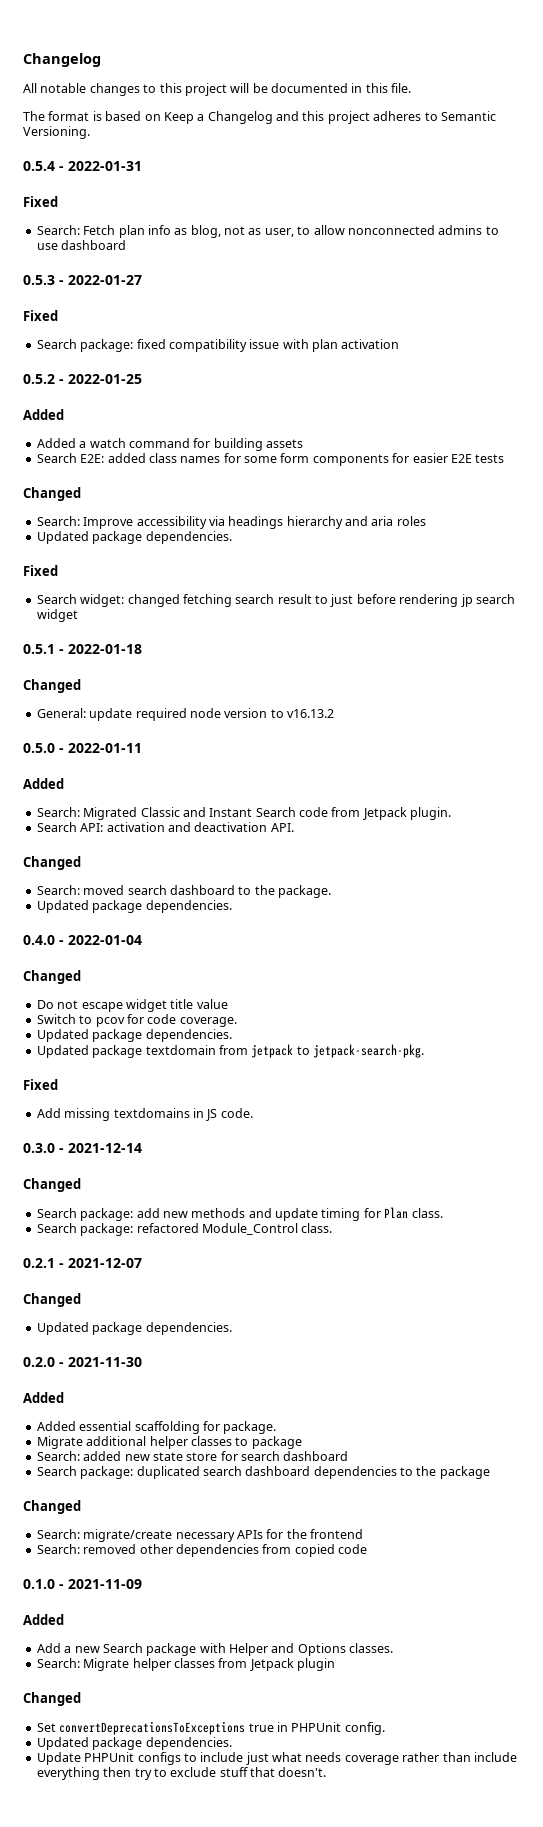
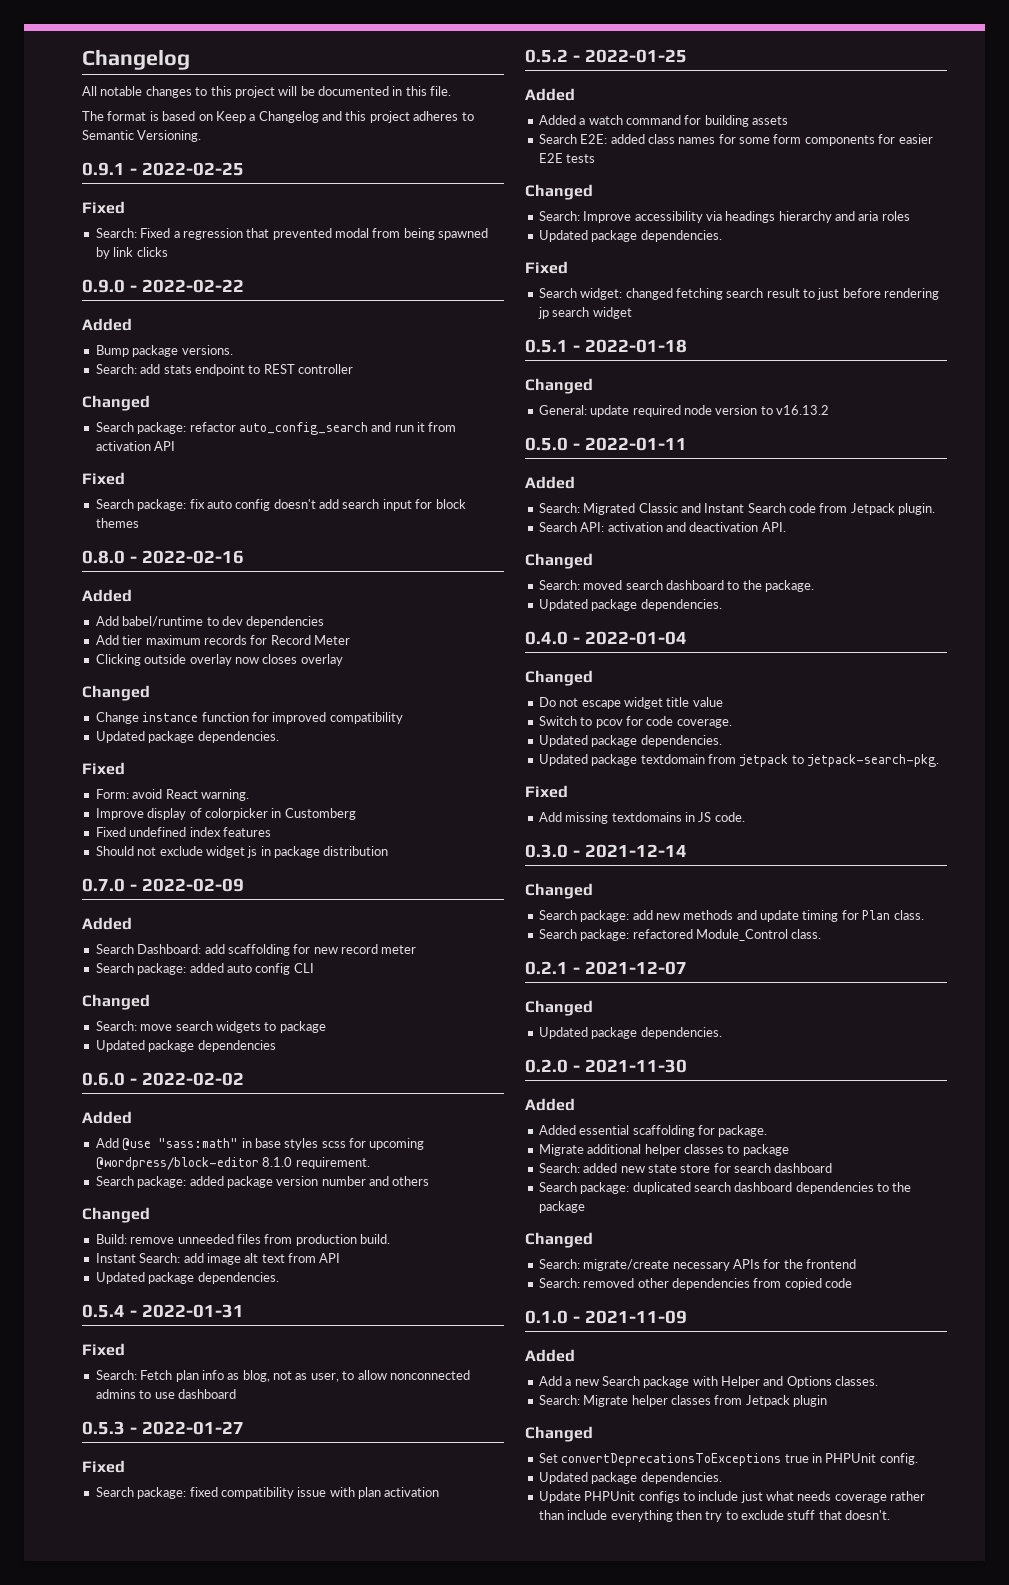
(90, 132) none -> [82,162,244,176] [82,201,125,214] [95,228,489,240] [95,247,168,259] [82,279,244,293] [82,318,132,331] [95,345,233,357] [95,364,353,376] [82,395,150,411] [95,422,457,435] [95,441,176,451] [82,472,125,485] [95,499,466,511] [95,518,139,528] [82,550,244,564] [82,589,132,602] [95,616,325,628] [95,635,350,645] [95,654,343,666] [82,685,150,701] [95,712,403,724] [95,731,279,743] [82,762,125,775] [95,789,249,801] [95,808,356,820] [95,827,271,837] [95,846,389,858] [82,878,244,892] [82,917,132,930] [95,944,417,956] [95,963,314,975] [82,994,150,1010] [95,1021,326,1033] [95,1040,276,1052] [82,1072,244,1086] [82,1111,132,1124] [95,1138,425,1151] [95,1157,370,1170] [95,1176,430,1188] [82,1207,150,1223] [95,1234,390,1246] [95,1253,341,1265] [95,1272,279,1284] // 0.9.1 - 2022-02-25 // Fixed // Search: Fixed a regression that prevented modal from being spawned by link clicks // 0.9.0 - 2022-02-22 // Added // Bump package versions. // Search: add stats endpoint to REST controller // Changed // Search package: refactor auto_config_search and run it from activation API // Fixed // Search package: fix auto config doesn't add search input for block themes // 0.8.0 - 2022-02-16 // Added // Add babel/runtime to dev dependencies // Add tier maximum records for Record Meter // Clicking outside overlay now closes overlay // Changed // Change instance function for improved compatibility // Updated package dependencies. // Fixed // Form: avoid React warning. // Improve display of colorpicker in Customberg // Fixed undefined index features // Should not exclude widget js in package distribution // 0.7.0 - 2022-02-09 // Added // Search Dashboard: add scaffolding for new record meter // Search package: added auto config CLI // Changed // Search: move search widgets to package // Updated package dependencies // 0.6.0 - 2022-02-02 // Added // Add @use "sass:math" in base styles scss for upcoming @wordpress/block-editor 8.1.0 requirement. // Search package: added package version number and others // Changed // Build: remove unneeded files from production build. // Instant Search: add image alt text from API // Updated package dependencies.

